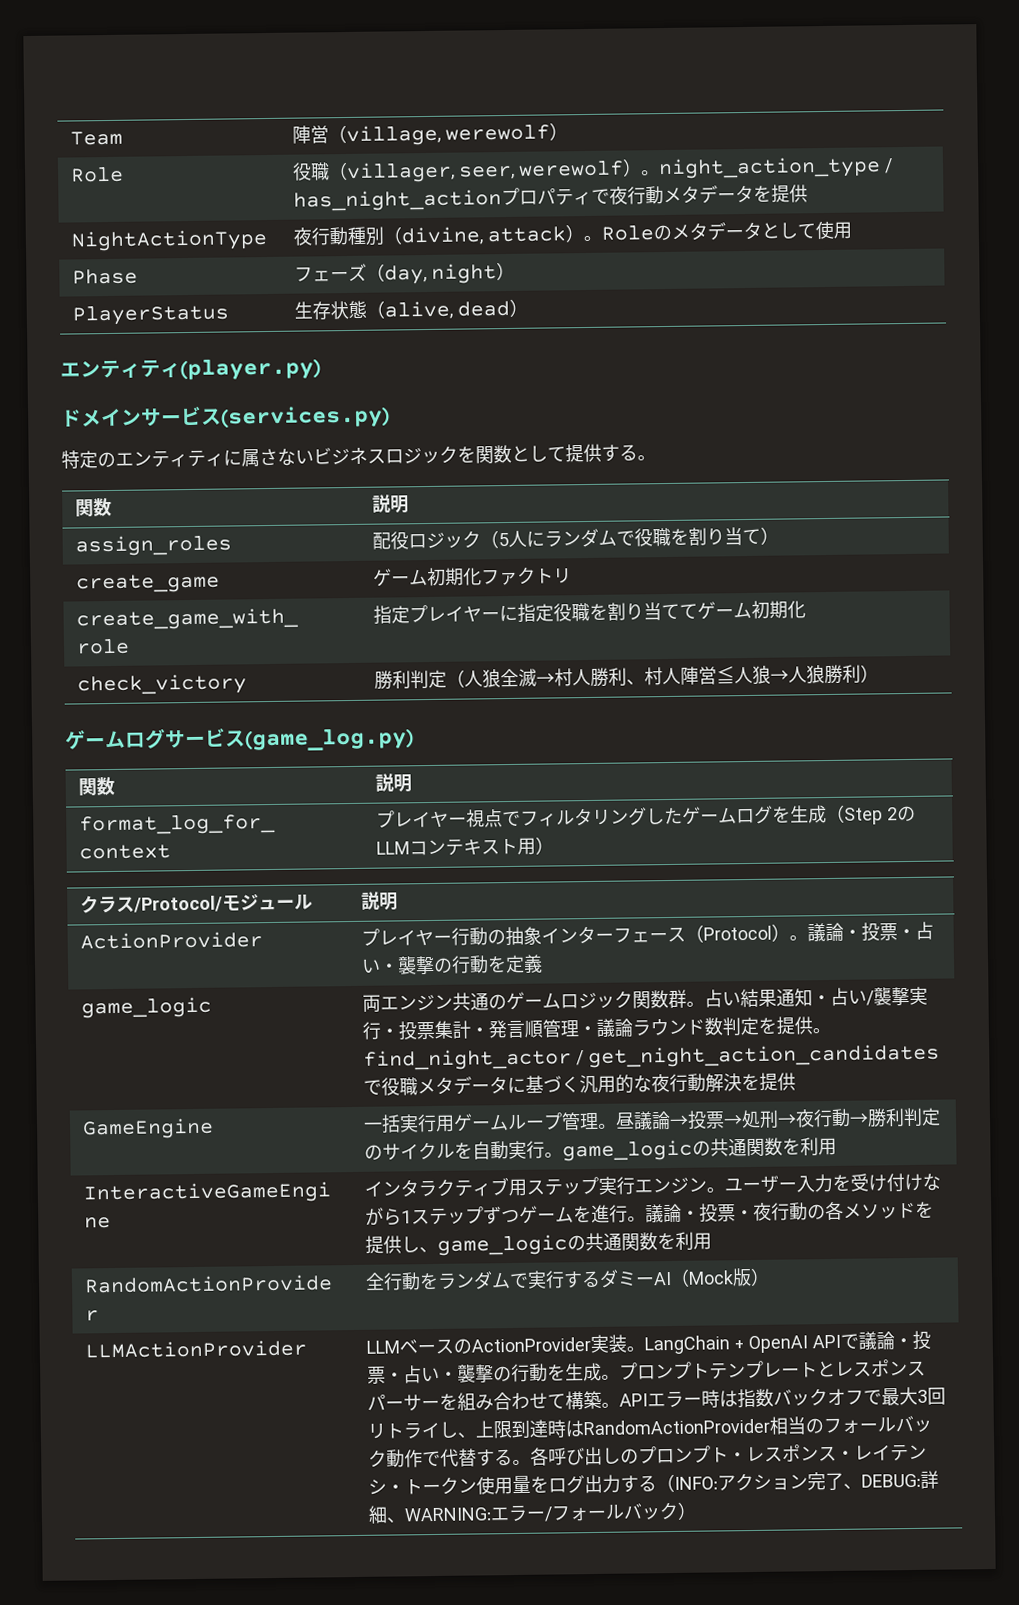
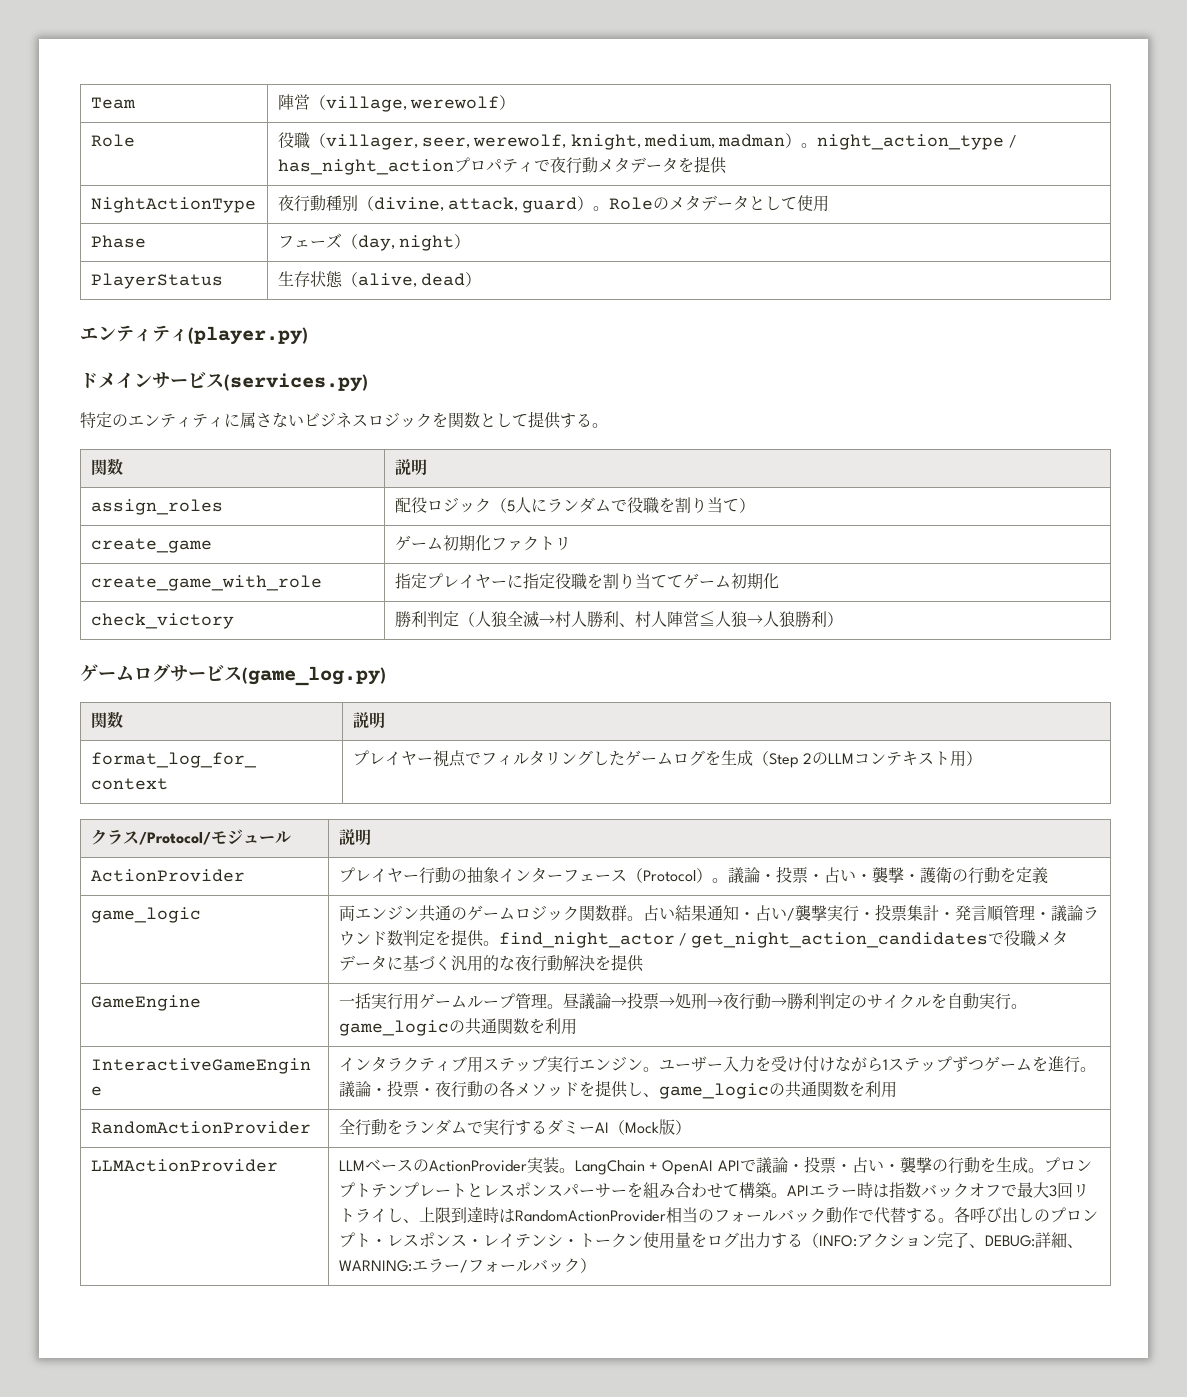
[518,160,625,177] werewolf -> [473,134,786,150] werewolf, knight, medium, madman
[487,226,567,243] attack -> [448,197,578,213] attack, guard
(436, 965) none -> [903,867,952,883] ・護衛

